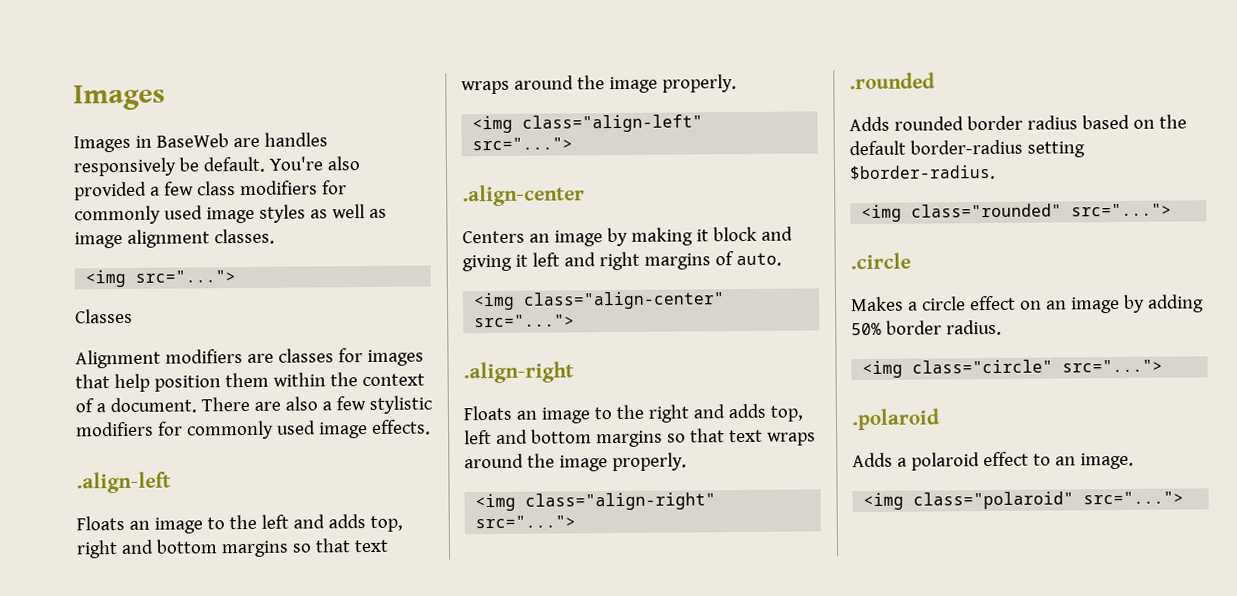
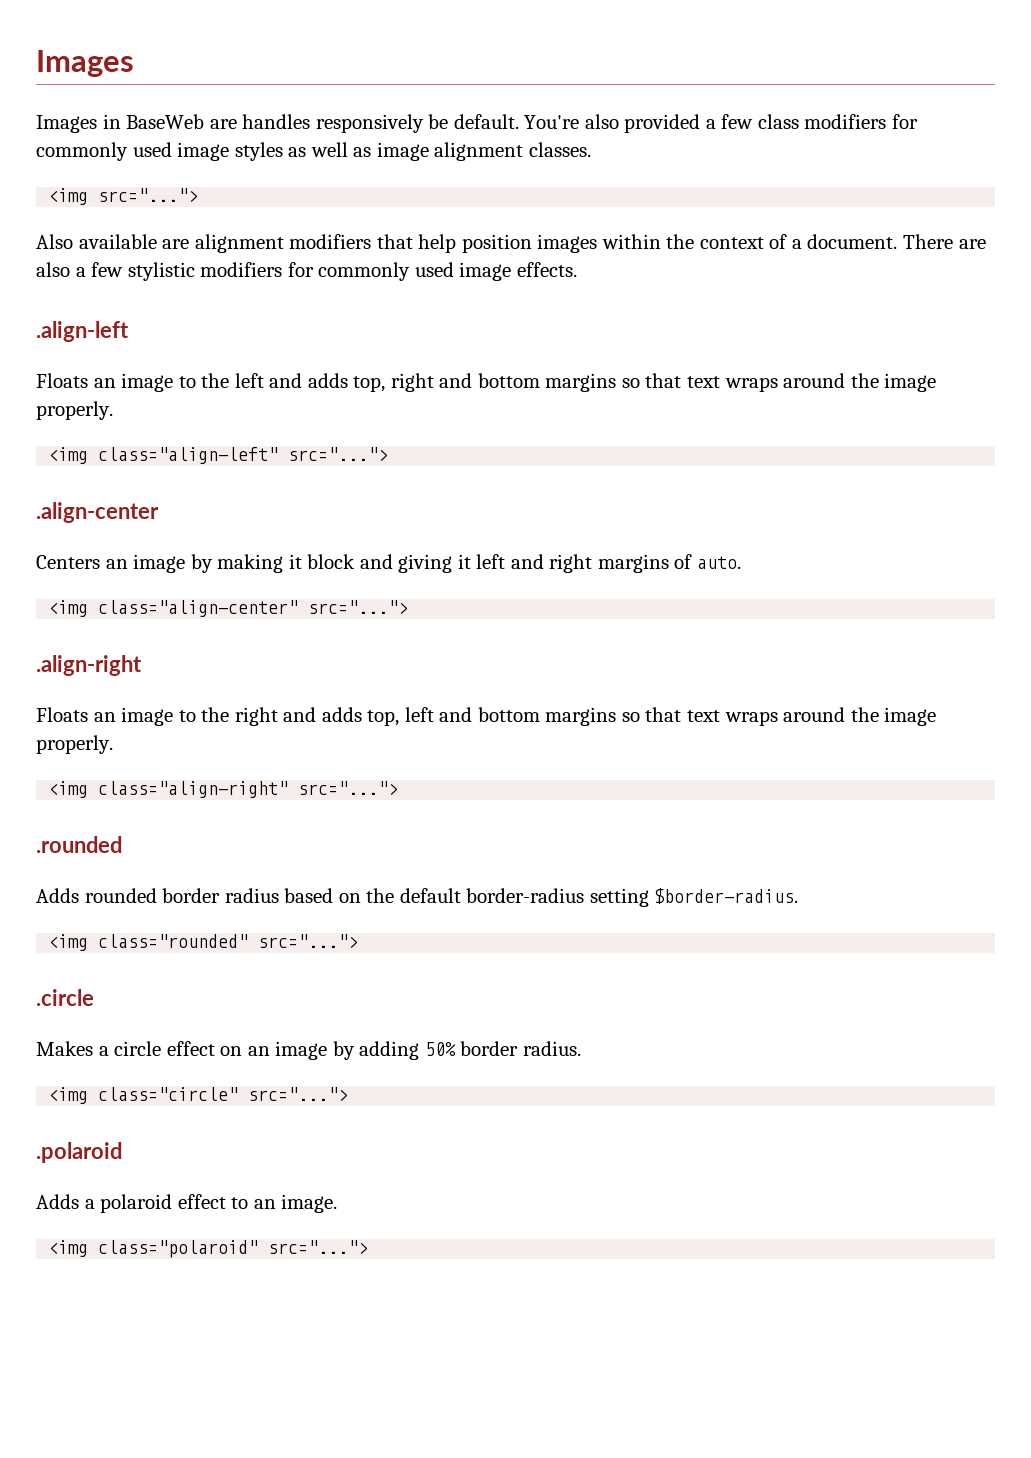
[75,308,133,324] [75,348,424,369] Classes // Alignment modifiers are classes for images -> [36,234,372,253] Also available are alignment modifiers
[224,372,269,388] them -> [537,234,598,253] images

